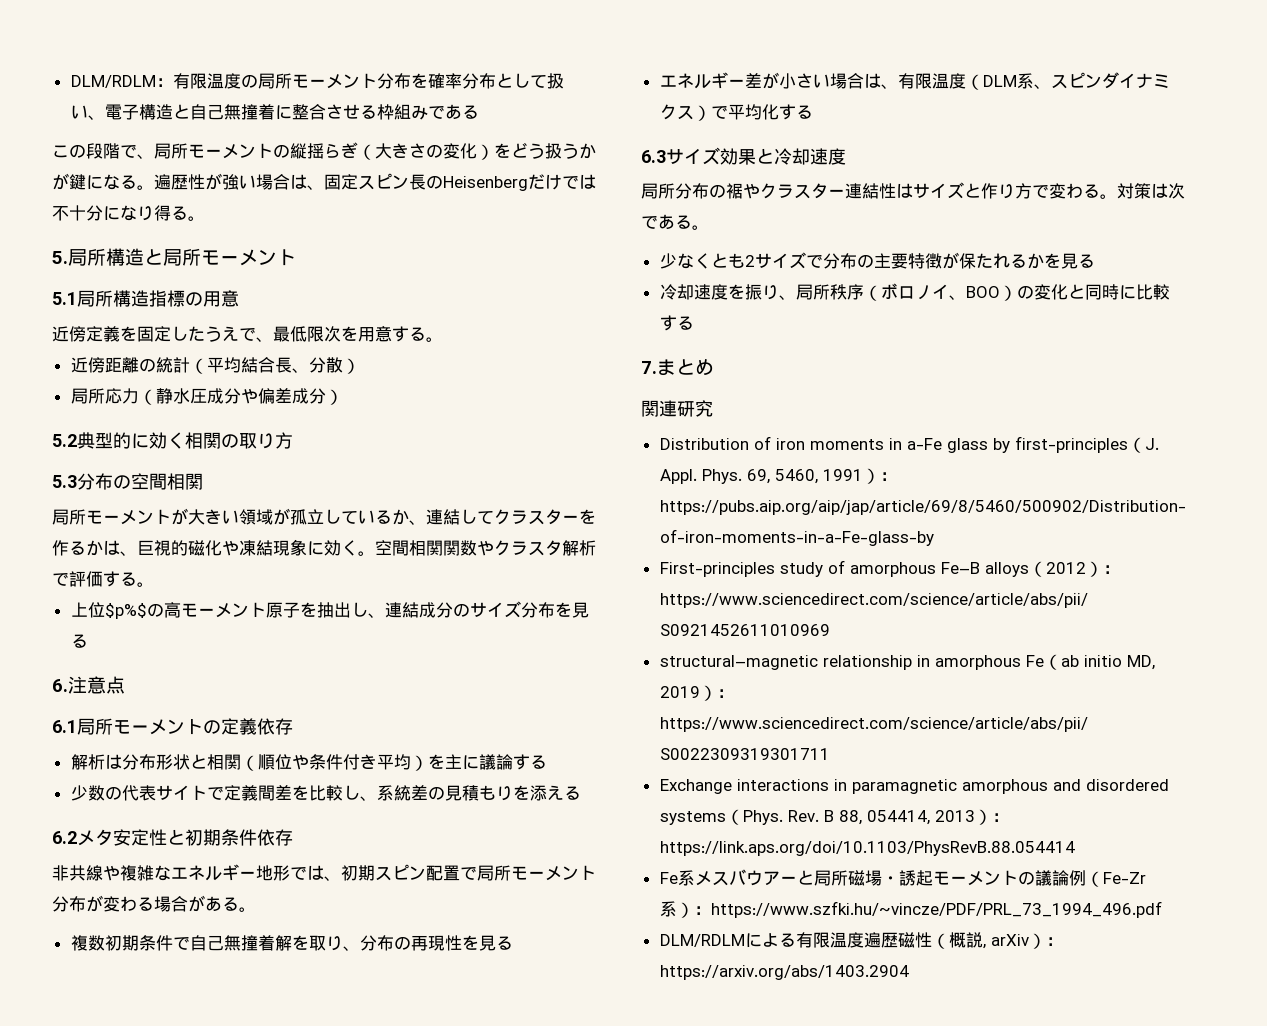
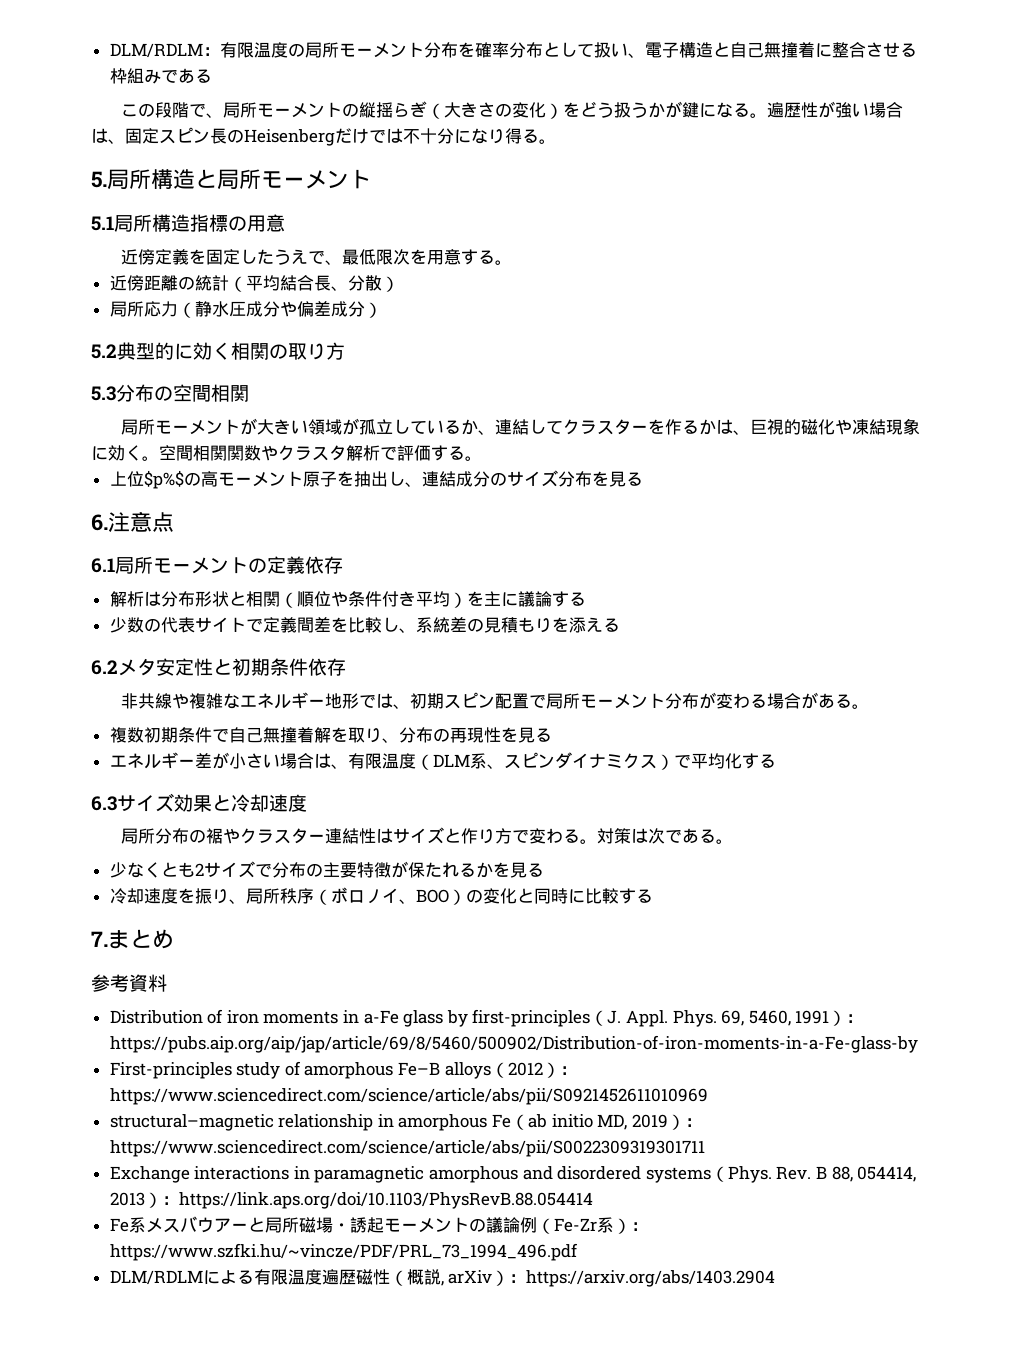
[641,400,713,417] 関連研究 -> [91,974,167,992] 参考資料

